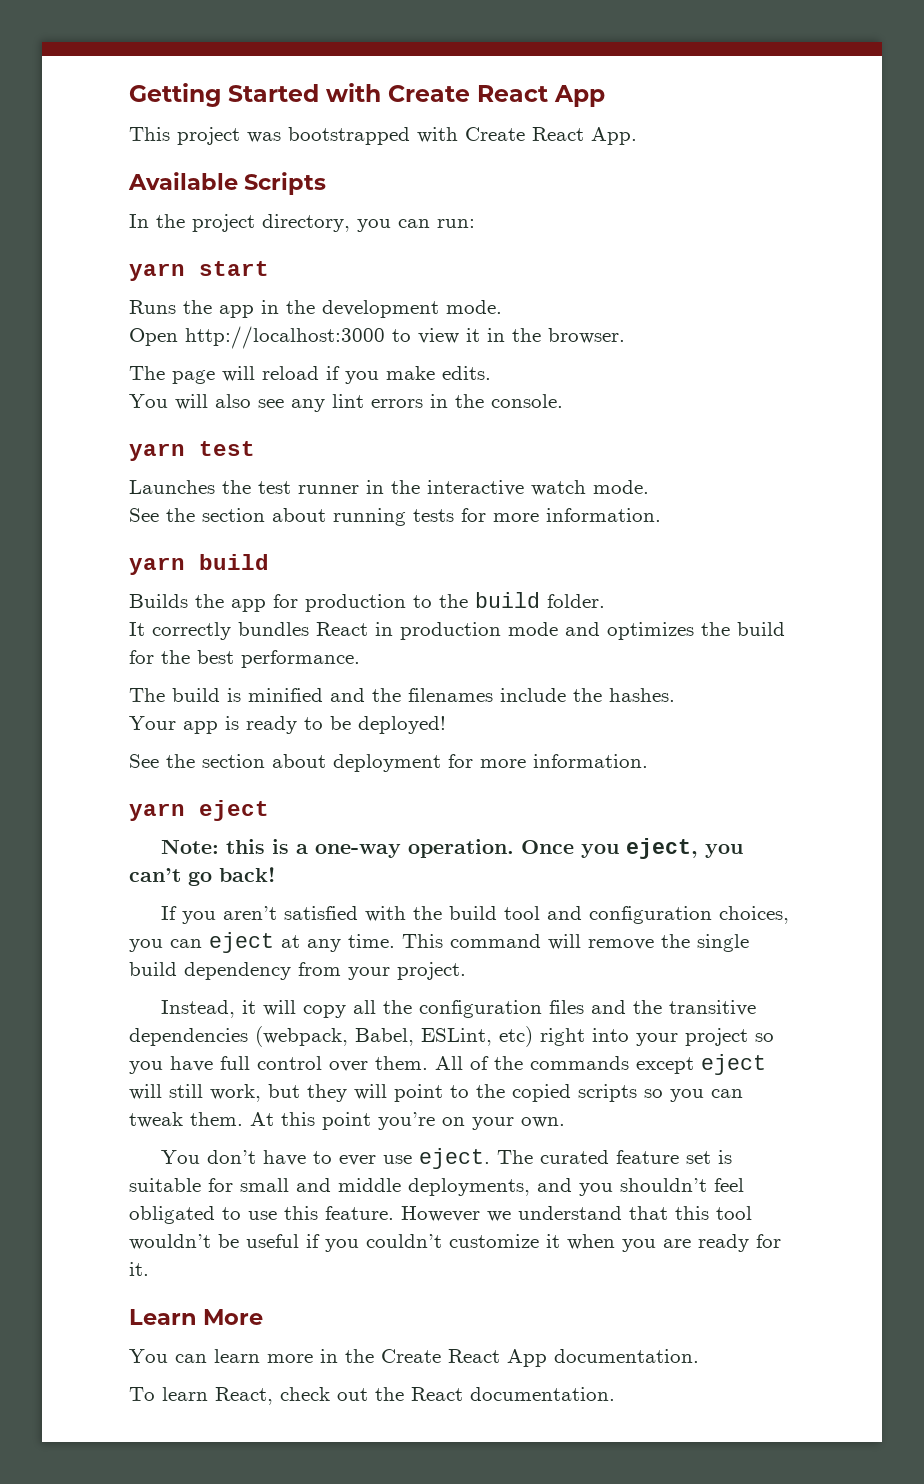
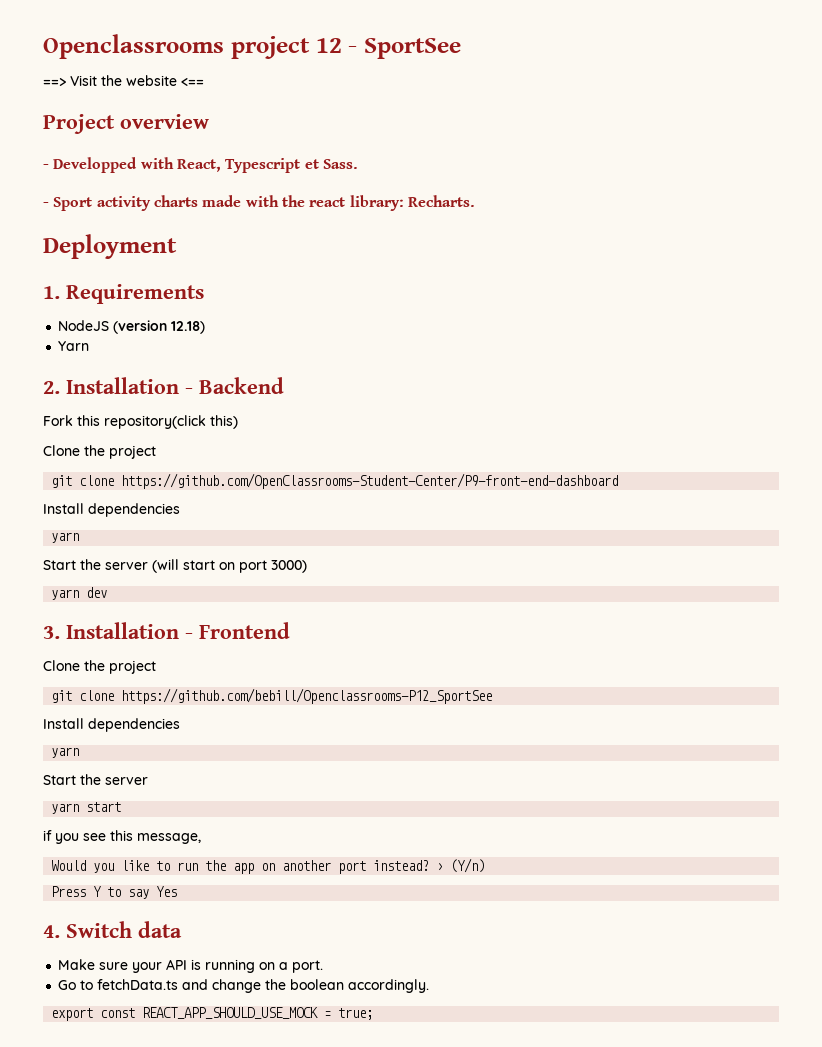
[129,83,605,107] [129,127,637,145] [128,172,327,195] [129,214,475,232] [129,261,269,281] [129,300,502,318] [129,326,625,349] [129,366,491,384] [129,394,563,412] [129,441,255,461] [129,480,649,496] [129,508,661,526] [129,554,269,575] [129,592,605,612] [129,622,785,640] [129,650,360,668] [129,688,675,702] [129,716,446,734] [129,754,648,772] [129,800,269,821] [161,838,744,859] [129,867,275,886] [161,906,790,924] [129,932,749,953] [129,962,466,980] [161,1000,757,1018] [129,1026,774,1047] [129,1054,766,1075] [129,1084,743,1102] [129,1112,565,1130] [161,1148,733,1169] [129,1178,744,1196] [129,1206,752,1224] [129,1234,781,1252] [129,1262,149,1276] [129,1309,264,1325] [129,1349,699,1367] [129,1387,615,1405] Getting Started with Create React App // This project was bootstrapped with Create React App. // Available Scripts // In the project directory, you can run: // yarn start // Runs the app in the development mode. // Open http://localhost:3000 to view it in the browser. // The page will reload if you make edits. // You will also see any lint errors in the console. // yarn test // Launches the test runner in the interactive watch mode. // See the section about running tests for more information. // yarn build // Builds the app for production to the build folder. // It correctly bundles React in production mode and optimizes the build for the best performance. // The build is minified and the filenames include the hashes. // Your app is ready to be deployed! // See the section about deployment for more information. // yarn eject // Note: this is a one-way operation. Once you eject, you can’t go back! // If you aren’t satisfied with the build tool and configuration choices, you can eject at any time. This command will remove the single build dependency from your project. // Instead, it will copy all the configuration files and the transitive dependencies (webpack, Babel, ESLint, etc) right into your project so you have full control over them. All of the commands except eject will still work, but they will point to the copied scripts so you can tweak them. At this point you’re on your own. // You don’t have to ever use eject. The curated feature set is suitable for small and middle deployments, and you shouldn’t feel obligated to use this feature. However we understand that this tool wouldn’t be useful if you couldn’t customize it when you are ready for it. // Learn More // You can learn more in the Create React App documentation. // To learn React, check out the React documentation. -> [43,34,461,59] [43,75,204,86] [43,114,209,134] [43,157,358,173] [43,195,475,211] [43,234,177,259] [43,284,204,304] [58,320,206,334] [58,341,90,351] [43,377,284,394] [43,415,238,429] [43,445,156,459] [51,473,619,489] [43,503,180,517] [51,532,80,543] [43,559,307,573] [51,587,108,600] [43,622,290,639] [43,660,156,674] [51,688,493,704] [43,718,180,732] [51,747,80,758] [43,774,148,785] [51,802,122,814] [43,830,201,844] [51,858,486,874] [51,886,178,899] [43,921,182,938] [58,959,324,973] [58,979,430,993] [51,1007,374,1021] Openclassrooms project 12 - SportSee // ==> Visit the website <== // Project overview // - Developped with React, Typescript et Sass. // - Sport activity charts made with the react library: Recharts. // Deployment // 1. Requirements // NodeJS (version 12.18) // Yarn // 2. Installation - Backend // Fork this repository(click this) // Clone the project // git clone https://github.com/OpenClassrooms-Student-Center/P9-front-end-dashboard // Install dependencies // yarn // Start the server (will start on port 3000) // yarn dev // 3. Installation - Frontend // Clone the project // git clone https://github.com/bebill/Openclassrooms-P12_SportSee // Install dependencies // yarn // Start the server // yarn start // if you see this message, // Would you like to run the app on another port instead? › (Y/n) // Press Y to say Yes // 4. Switch data // Make sure your API is running on a port. // Go to fetchData.ts and change the boolean accordingly. // export const REACT_APP_SHOULD_USE_MOCK = true;

